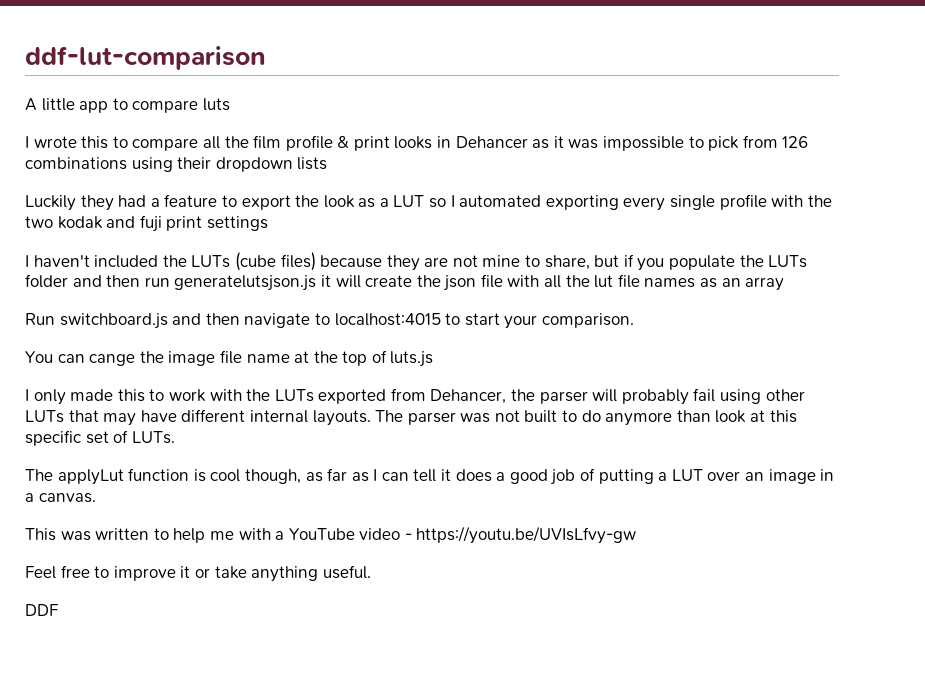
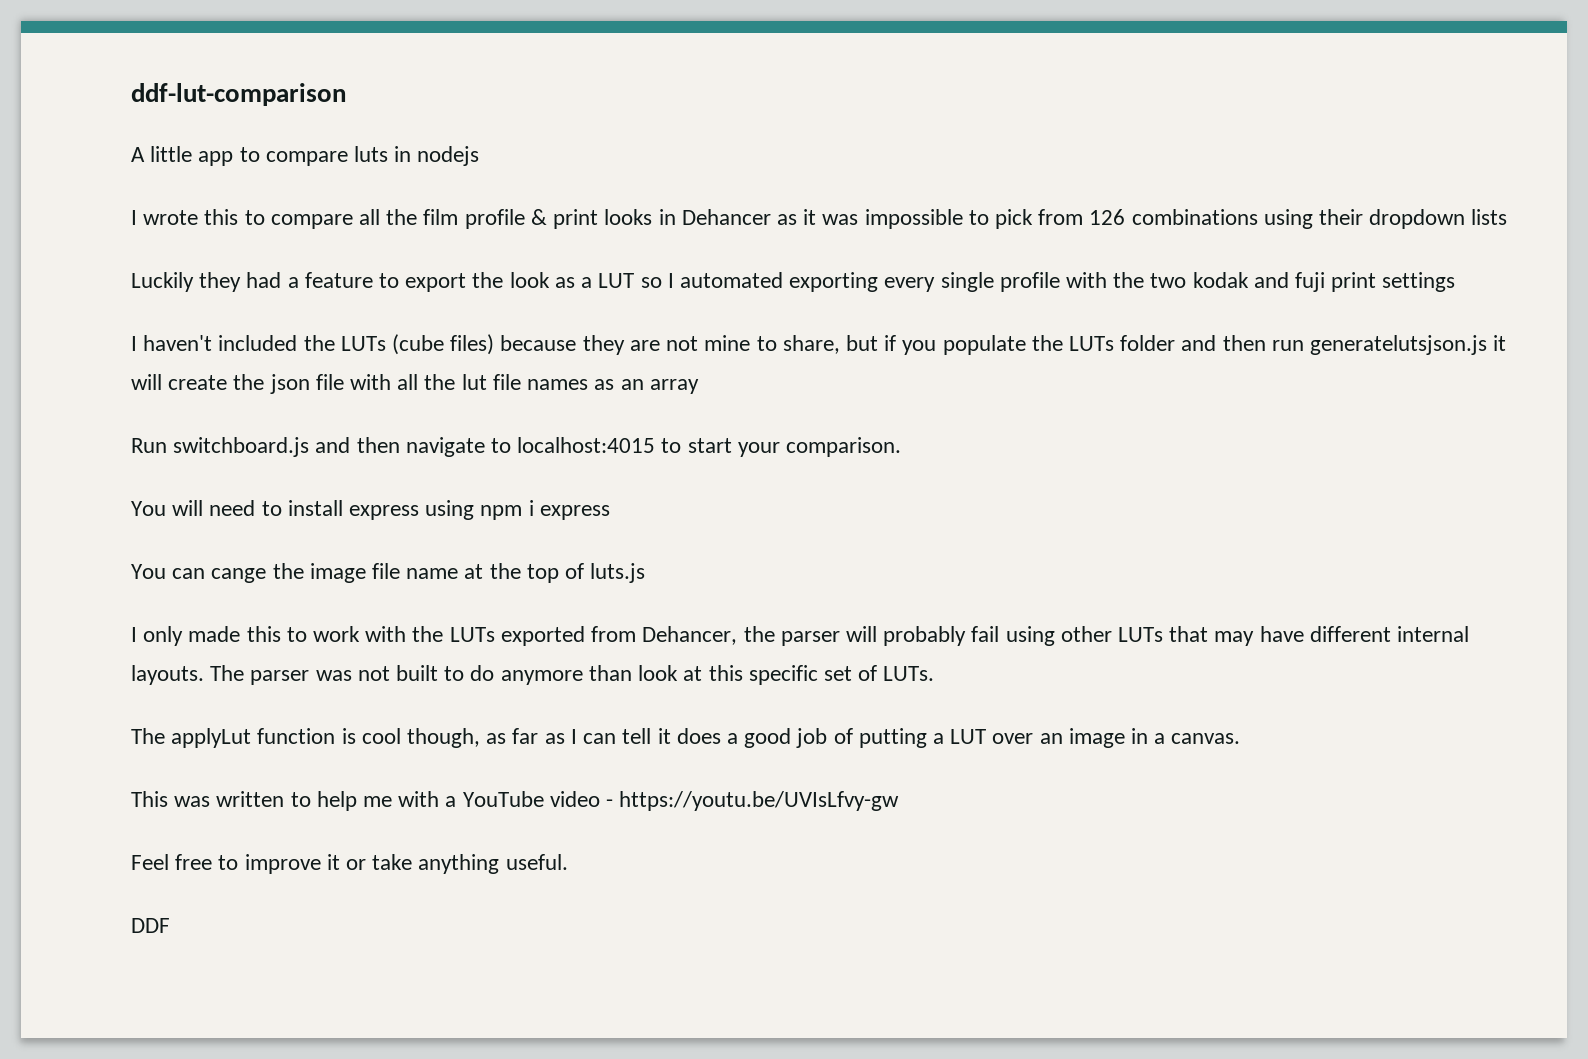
(230, 104) none -> [394,146,480,166] in nodejs
(634, 320) none -> [131,500,610,520] // You will need to install express using npm i express

